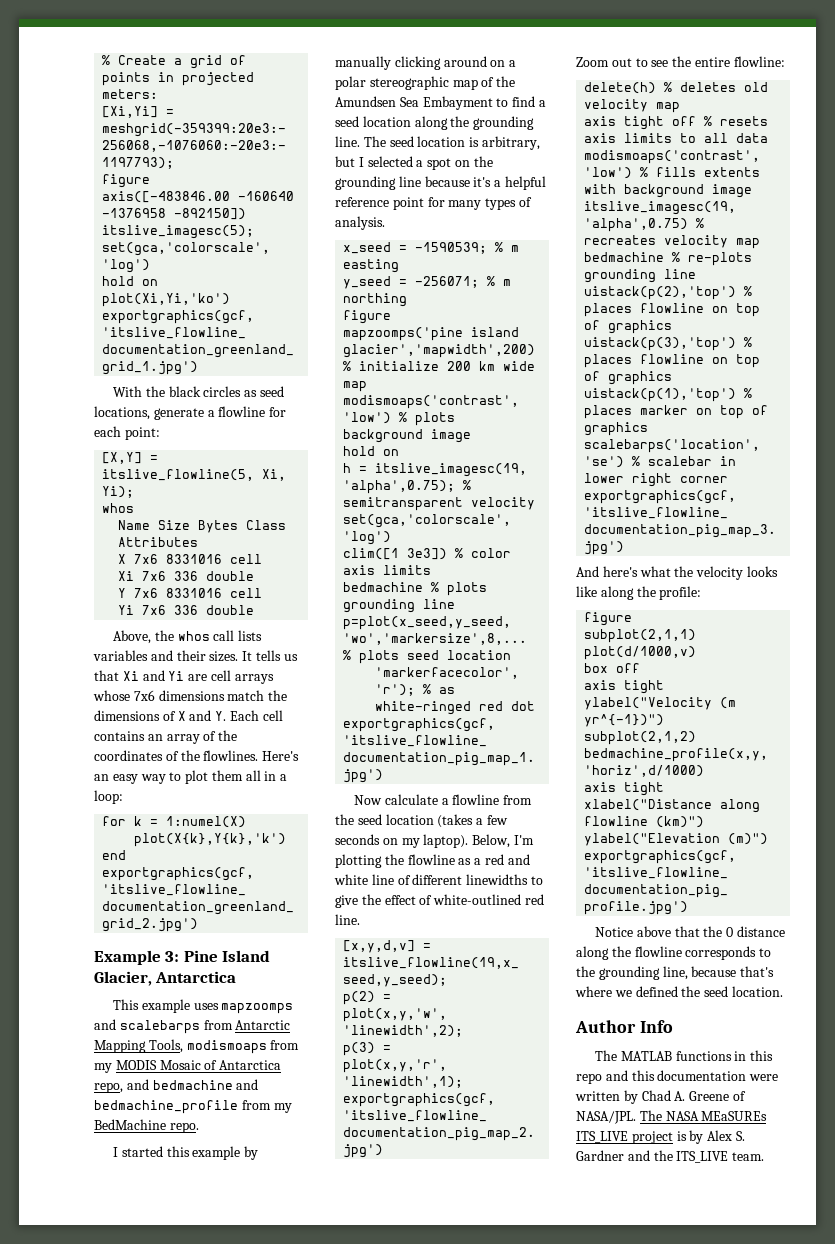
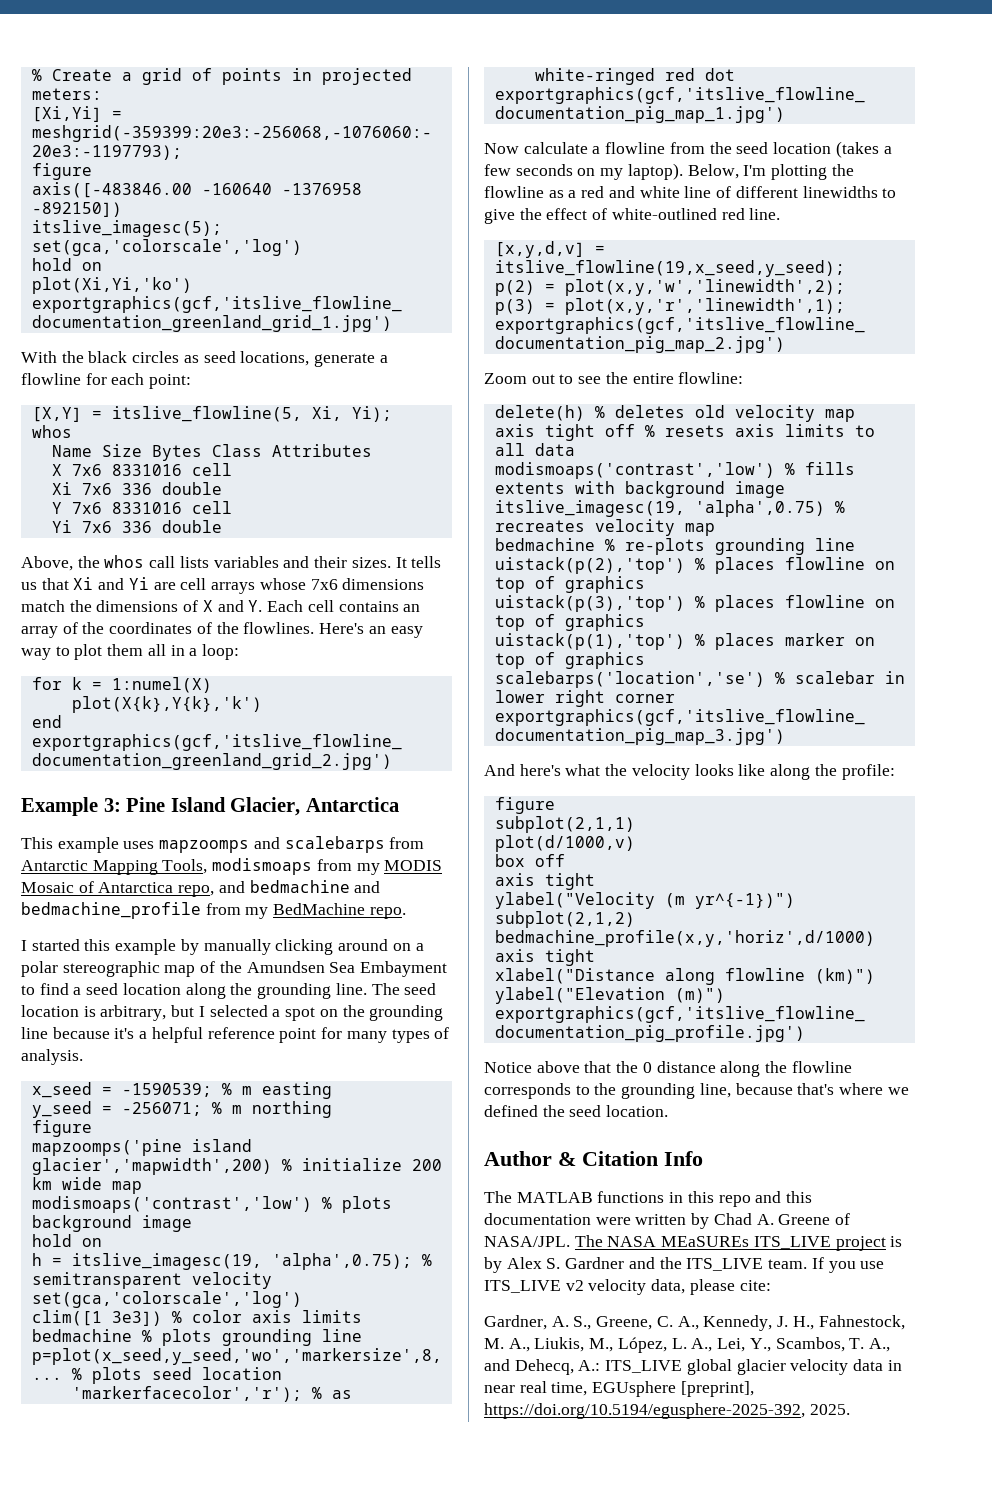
(636, 1026) none -> [558,1151,658,1166] & Citation
(765, 1156) none -> [811,1257,885,1273] [484,1279,771,1295] [484,1315,905,1331] [484,1337,890,1353] [484,1359,902,1375] [484,1381,754,1397] [484,1403,850,1419] If you use ITS_LIVE v2 velocity data, please cite: // Gardner, A. S., Greene, C. A., Kennedy, J. H., Fahnestock, M. A., Liukis, M., López, L. A., Lei, Y., Scambos, T. A., and Dehecq, A.: ITS_LIVE global glacier velocity data in near real time, EGUsphere [preprint], https://doi.org/10.5194/egusphere-2025-392, 2025.

